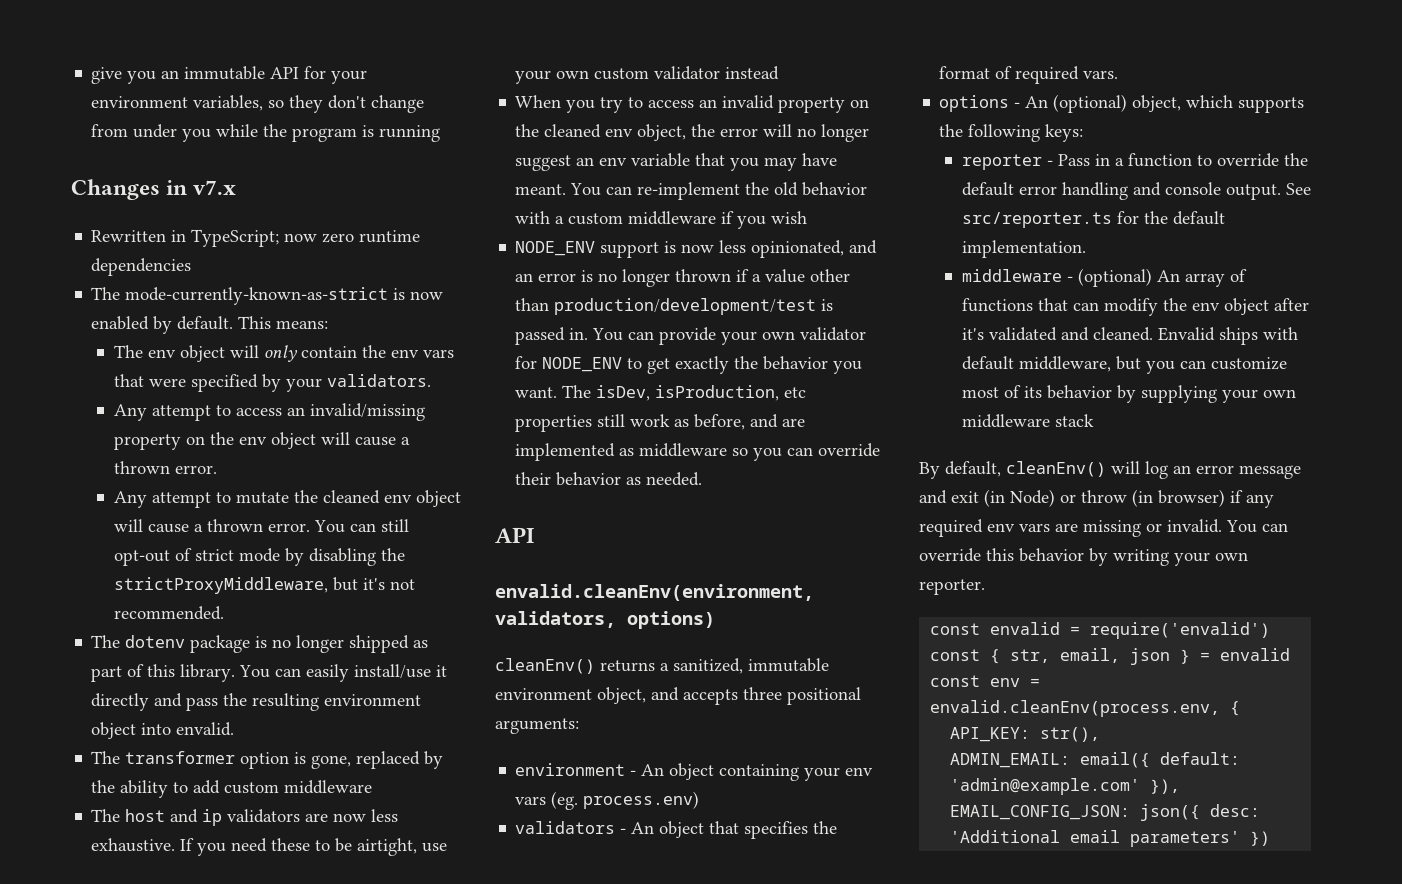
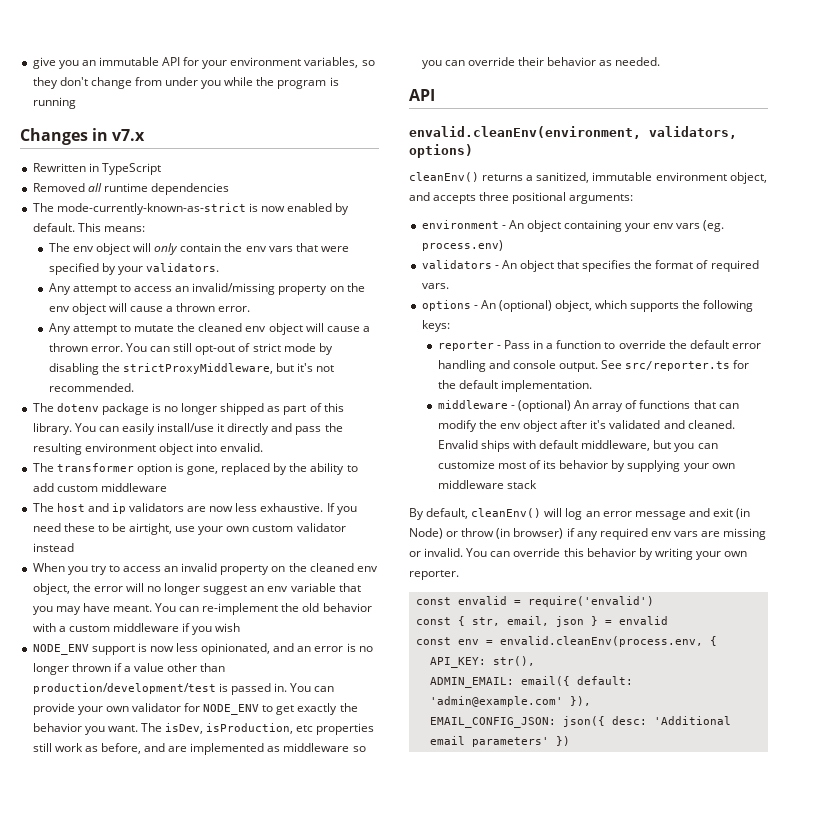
[191,229,355,247] TypeScript; now zero -> [101,163,161,175] [32,183,102,192] TypeScript // Removed all

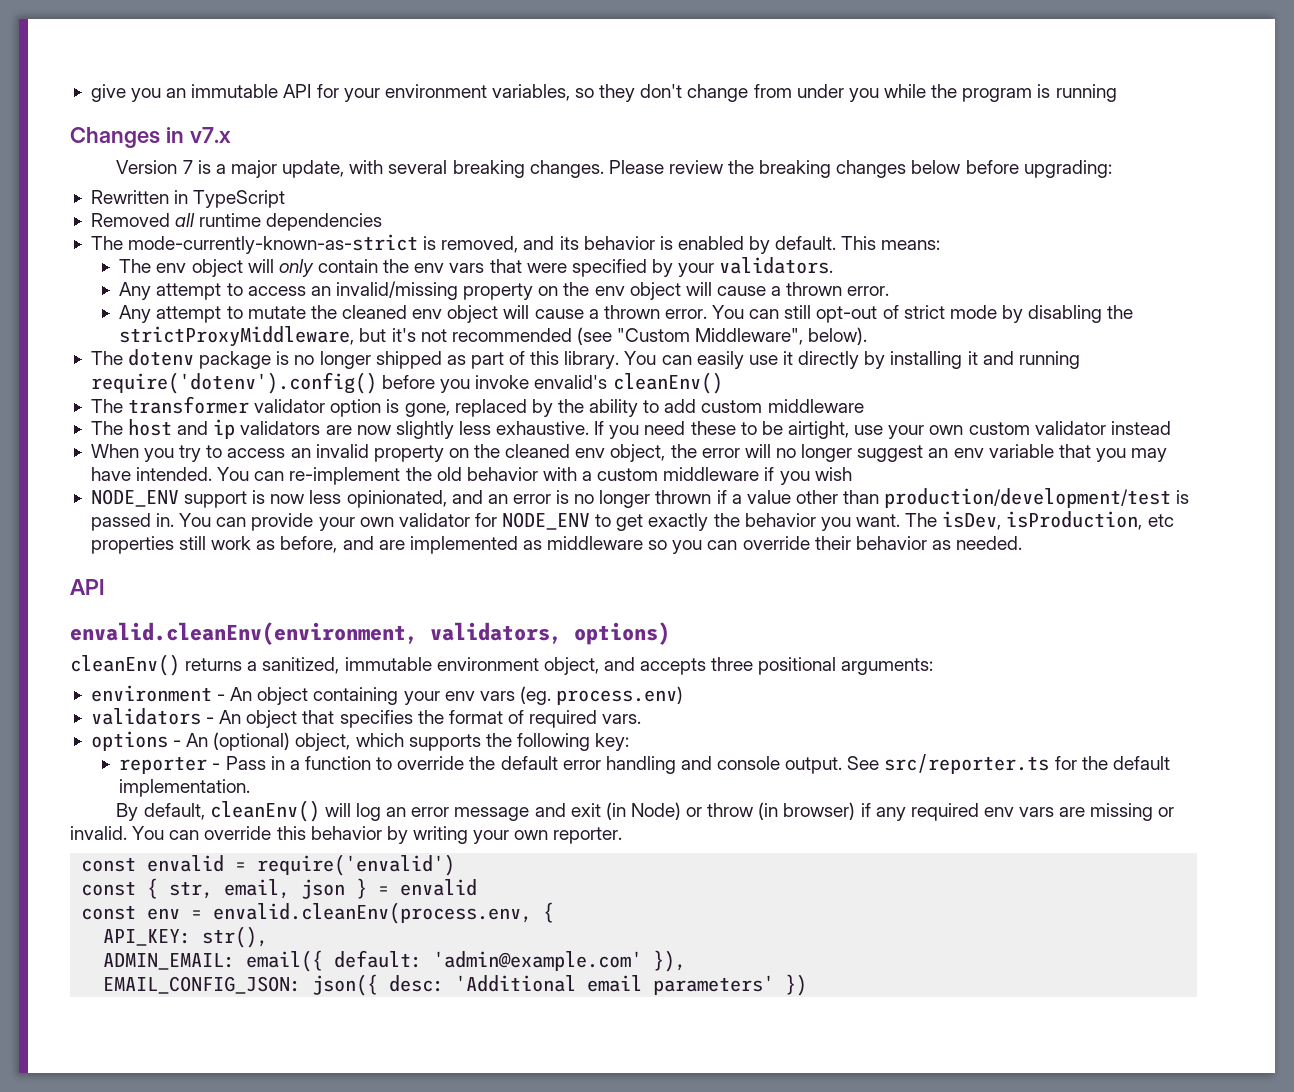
(146, 135) none -> [116,160,1112,178] // Version 7 is a major update, with several breaking changes. Please review the breaking changes below before upgrading:
[260,206,285,212] now -> [441,236,673,253] removed, and its behavior is
[48,383,134,392] recommended. -> [451,327,868,345] recommended (see "Custom Middleware", below).
[157,423,215,432] install/use -> [748,355,778,365] use
[271,423,343,435] [32,443,264,455] and pass the resulting environment object into envalid. -> [864,351,1080,369] [90,372,723,394] by installing it and running require('dotenv').config() before you invoke envalid's cleanEnv()
(134, 467) none -> [254,399,326,413] validator
(234, 509) none -> [395,421,454,439] slightly
[112,605,152,612] meant. -> [136,467,213,481] intended.
[421,320,450,332] keys: -> [595,733,630,751] key:
[437,400,739,412] [437,420,735,432] [437,440,718,452] [437,460,735,472] [437,480,537,489] // middleware - (optional) An array of functions that can modify the env object after it's validated and cleaned. Envalid ships with default middleware, but you can customize most of its behavior by supplying your own middleware stack -> (251, 788) none

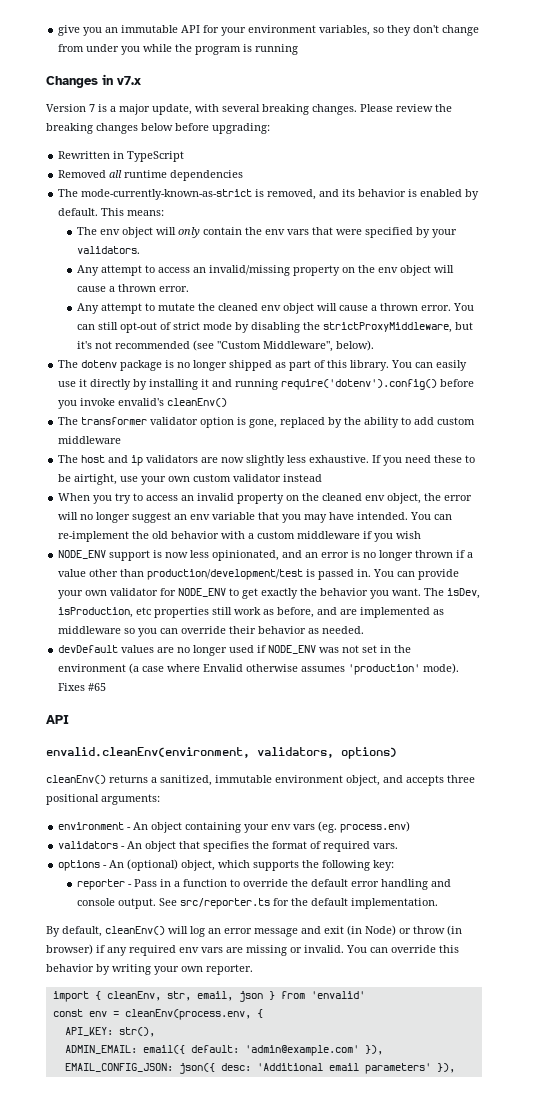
(1023, 543) none -> [58,645,412,656] [58,663,460,675] [58,683,107,691] // devDefault values are no longer used if NODE_ENV was not set in the environment (a case where Envalid otherwise assumes 'production' mode). Fixes #65
[81,854,456,876] [81,878,159,899] const envalid = require('envalid') // const { -> [52,991,161,1002] import { cleanEnv,
[378,879,478,896] = envalid -> [280,991,365,999] from 'envalid'
[213,902,533,924] envalid.cleanEnv(process.env, -> [124,1009,251,1020] cleanEnv(process.env,
[785,974,808,996] }) -> [436,1063,455,1073] }),

